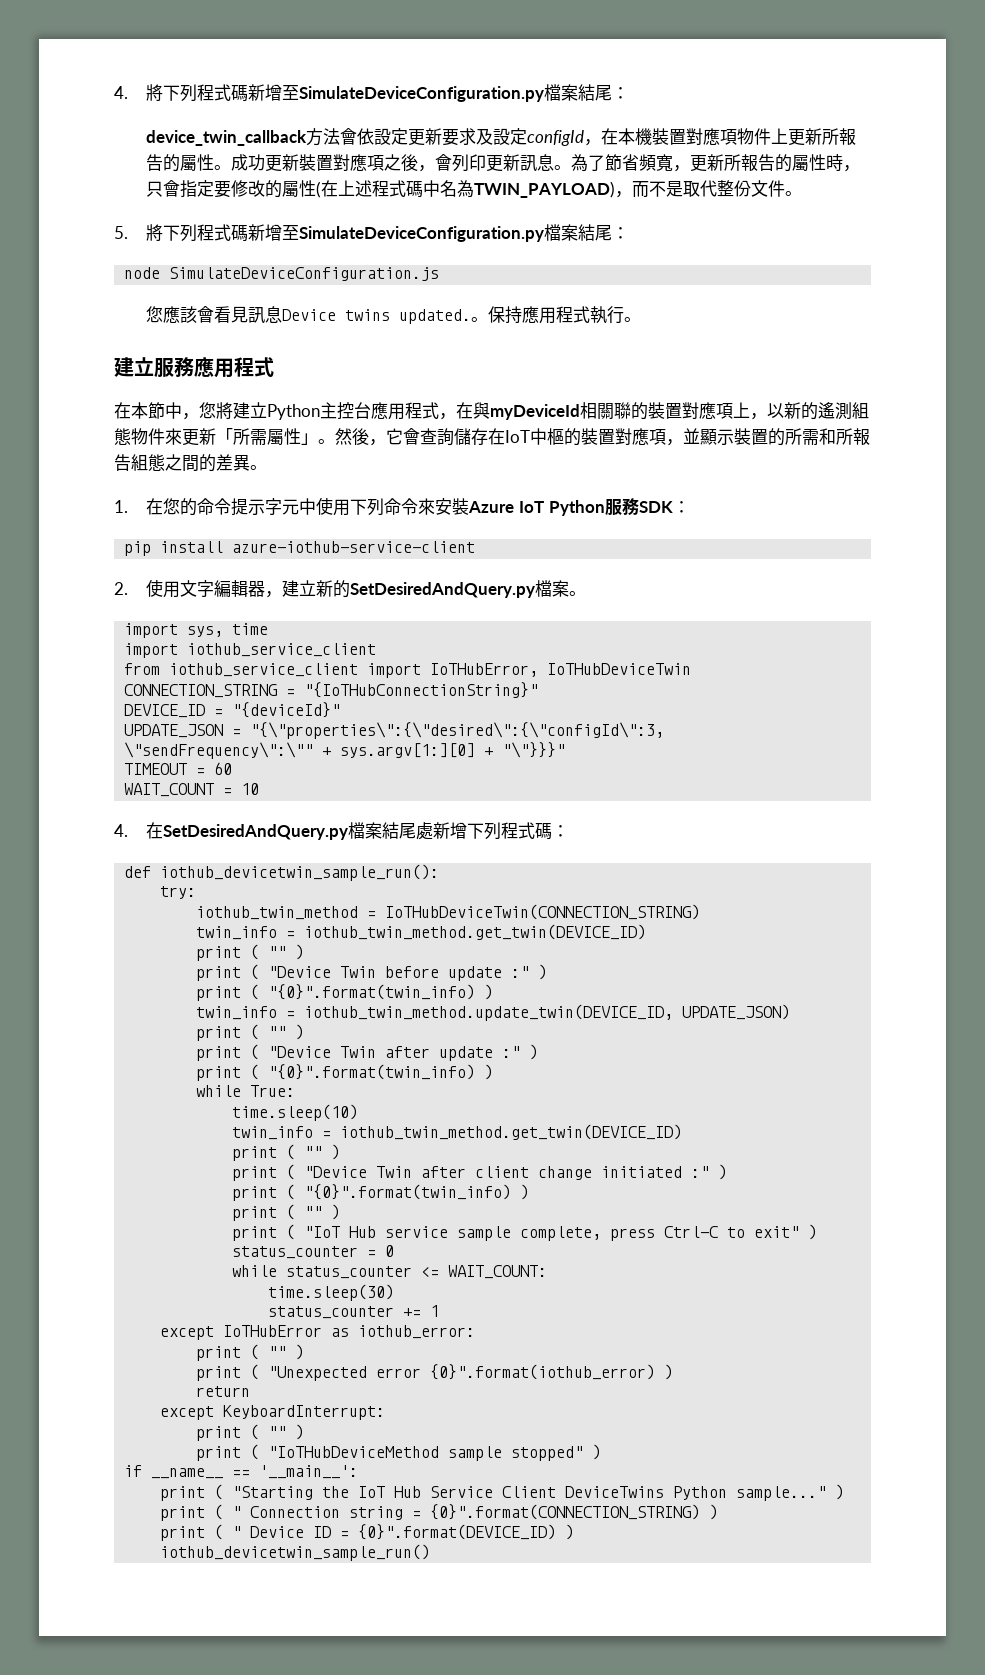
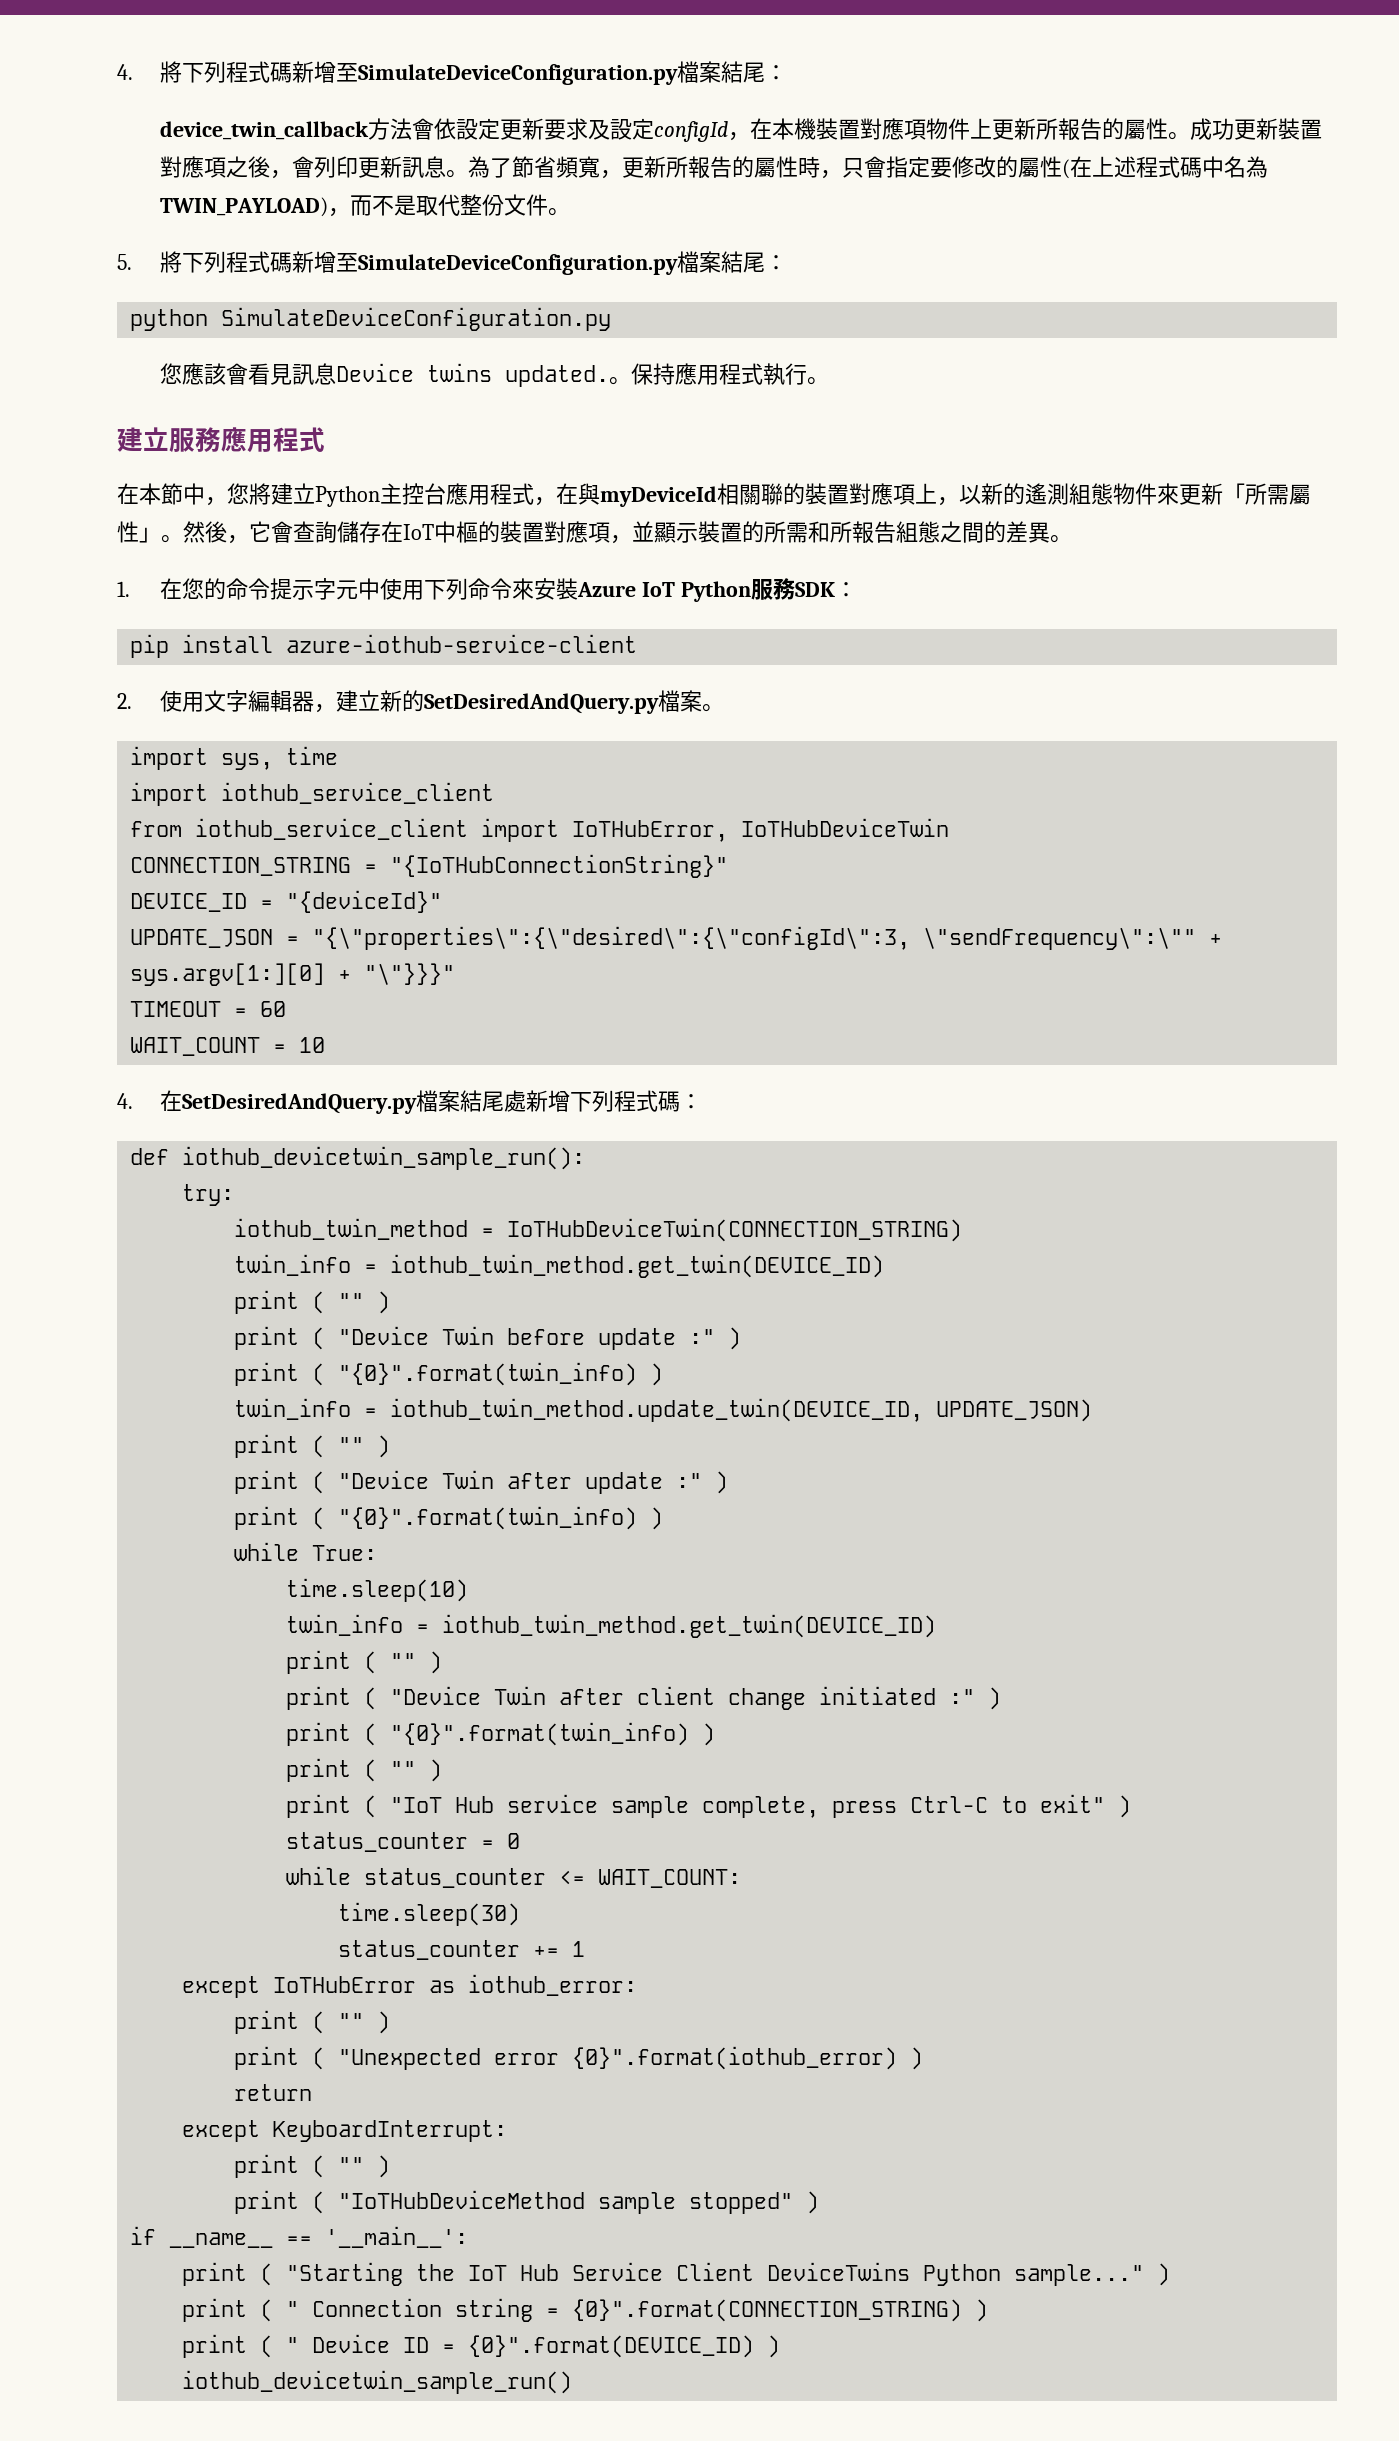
[124,267,440,281] node SimulateDeviceConfiguration.js -> [130,307,612,331] python SimulateDeviceConfiguration.py

